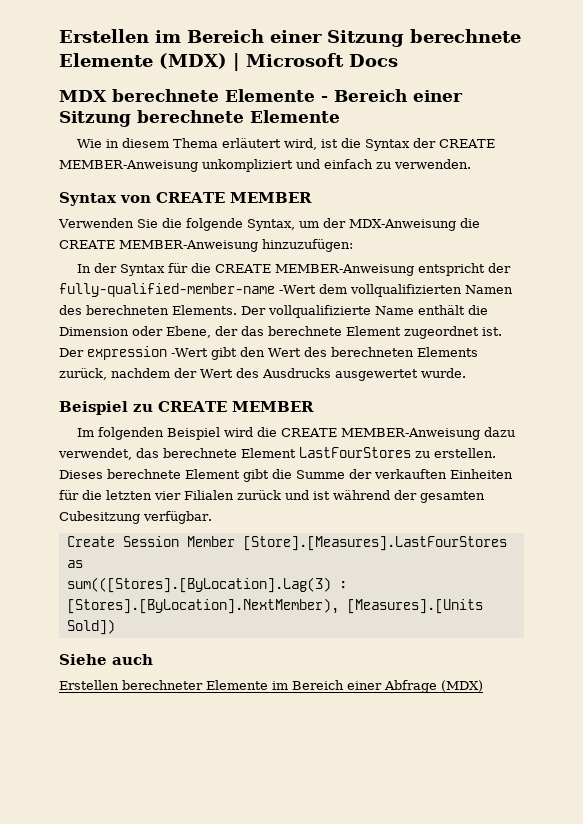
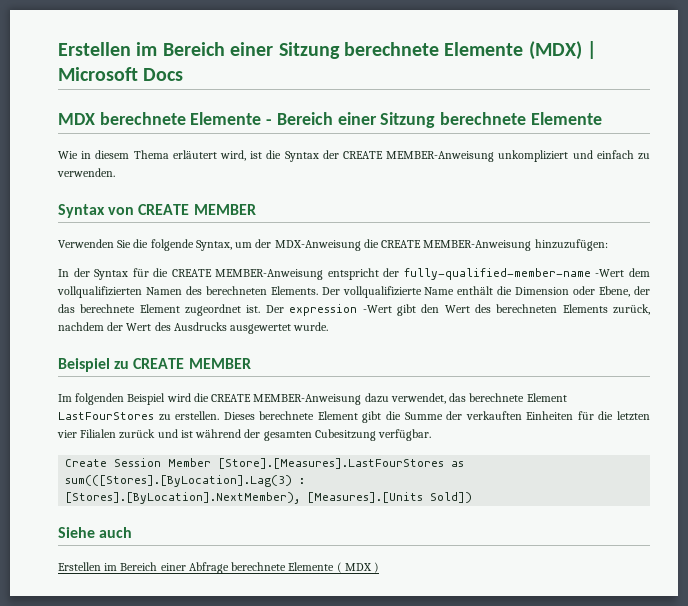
[122,680,268,690] berechneter Elemente -> (101, 566) none
[441,680,483,692] (MDX) -> [231,562,380,573] berechnete Elemente ( MDX )

